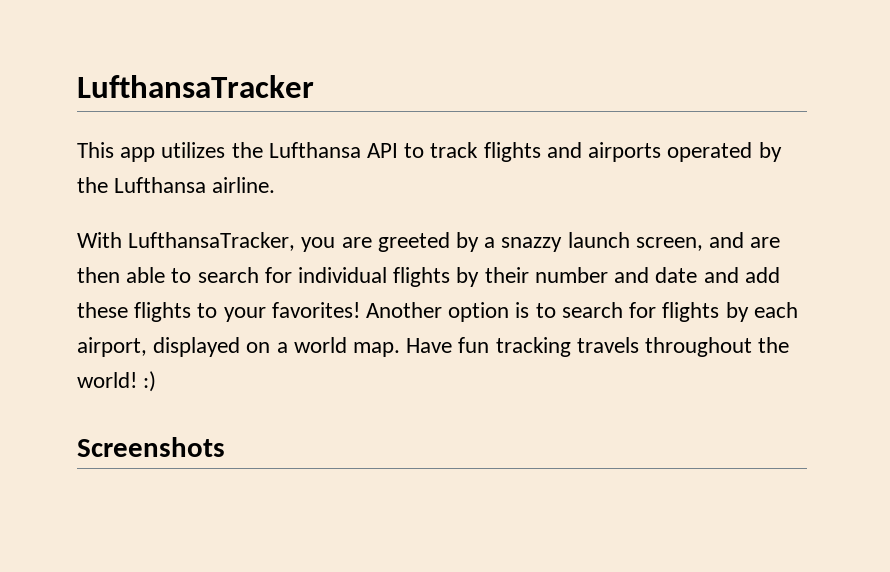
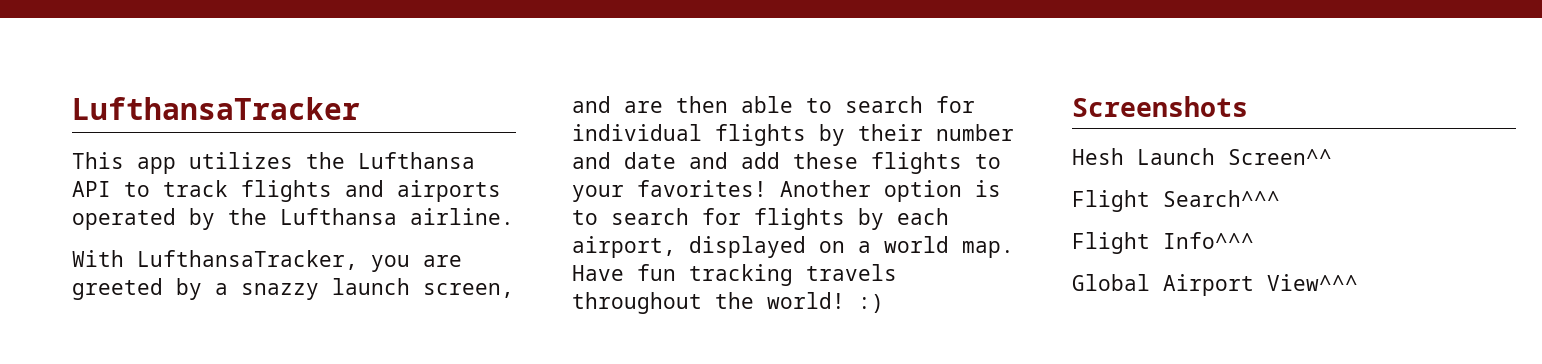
(225, 447) none -> [1072,148,1332,165] [1072,190,1280,212] [1072,232,1254,254] [1072,274,1358,296] // Hesh Launch Screen^^ // Flight Search^^^ // Flight Info^^^ // Global Airport View^^^

